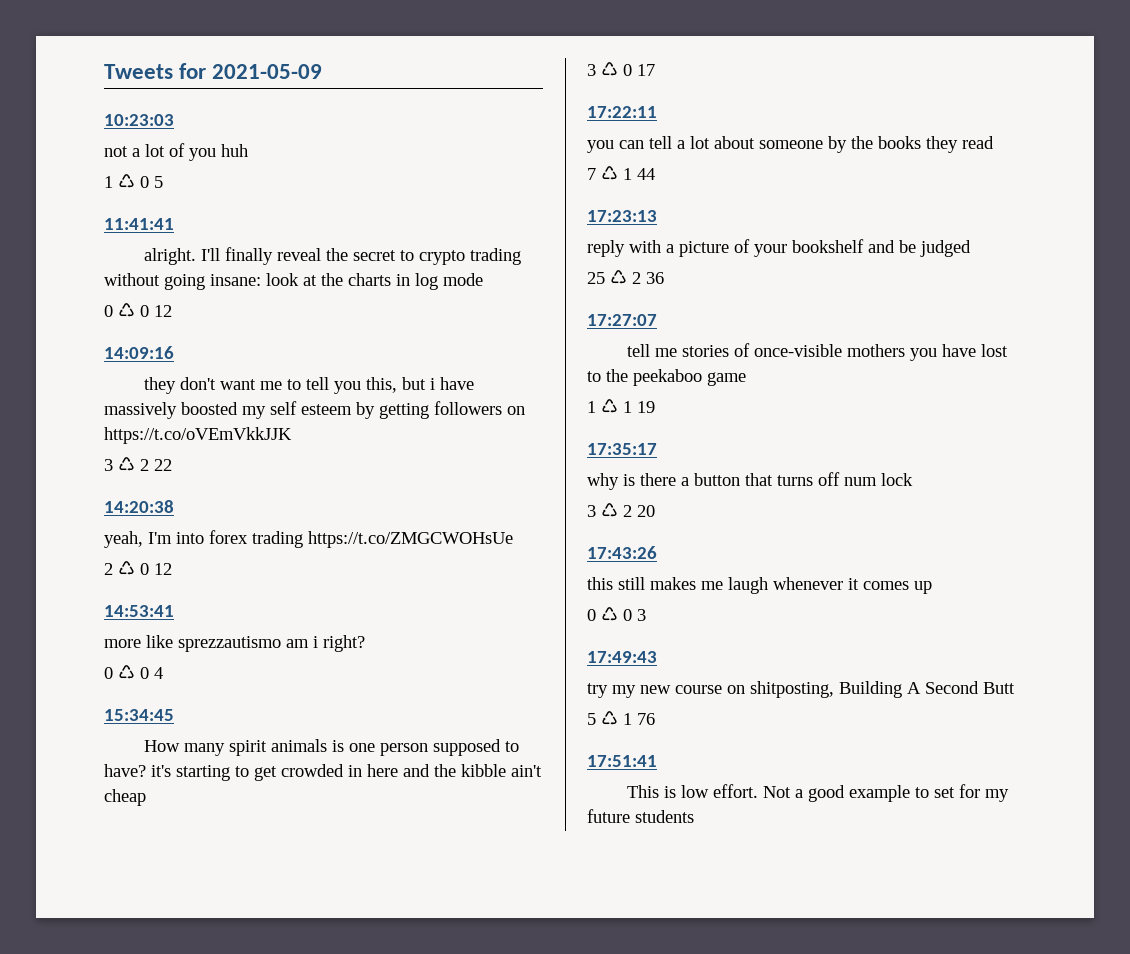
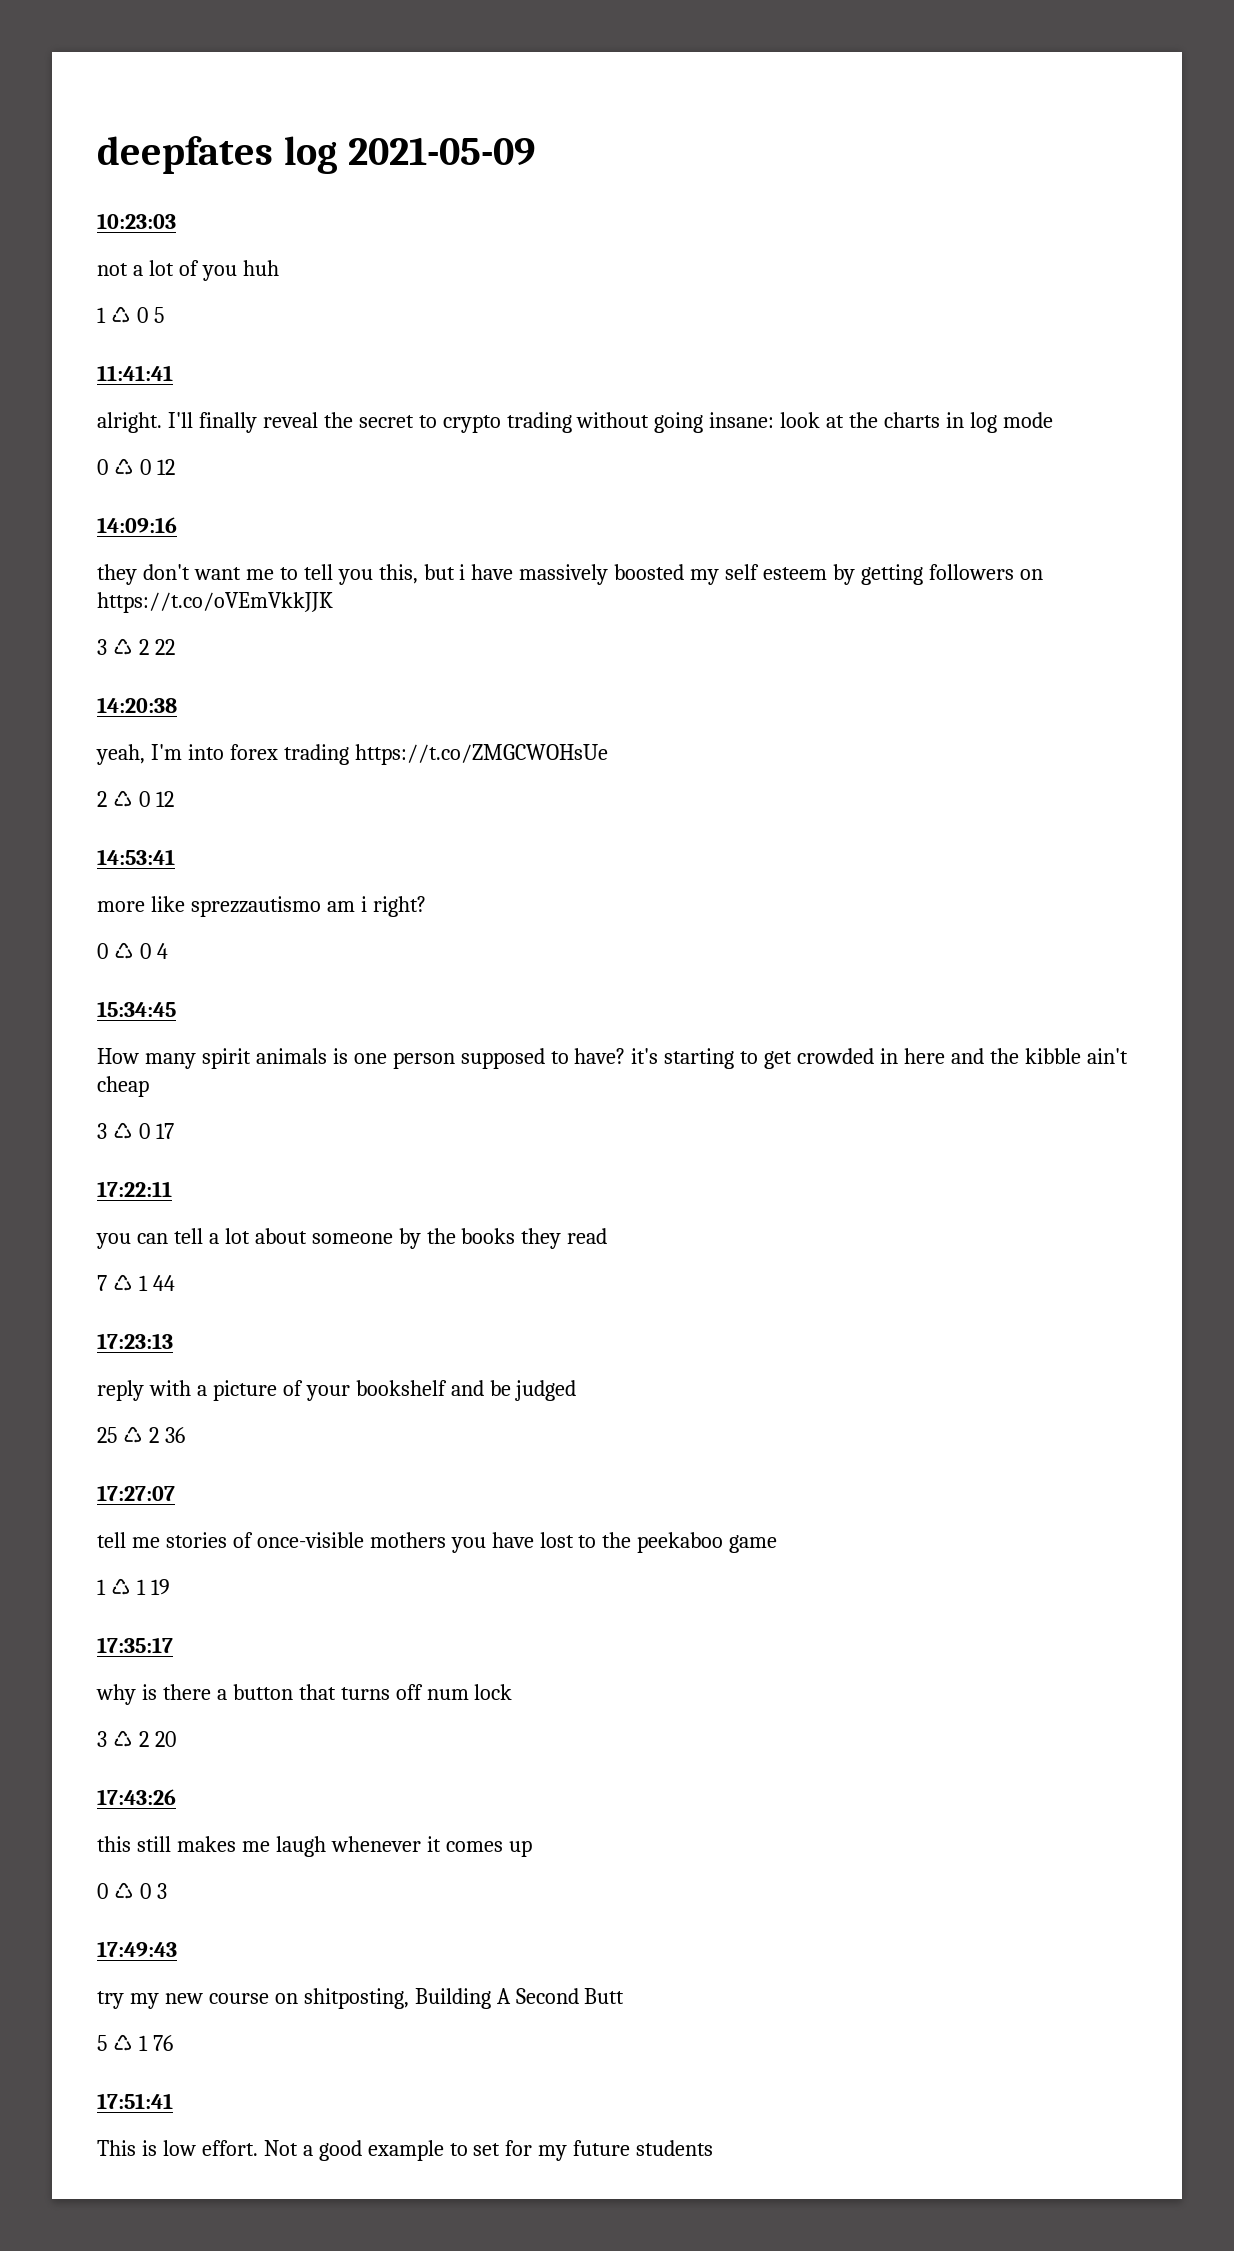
[104,63,207,79] Tweets for -> [97,136,337,174] deepfates log

